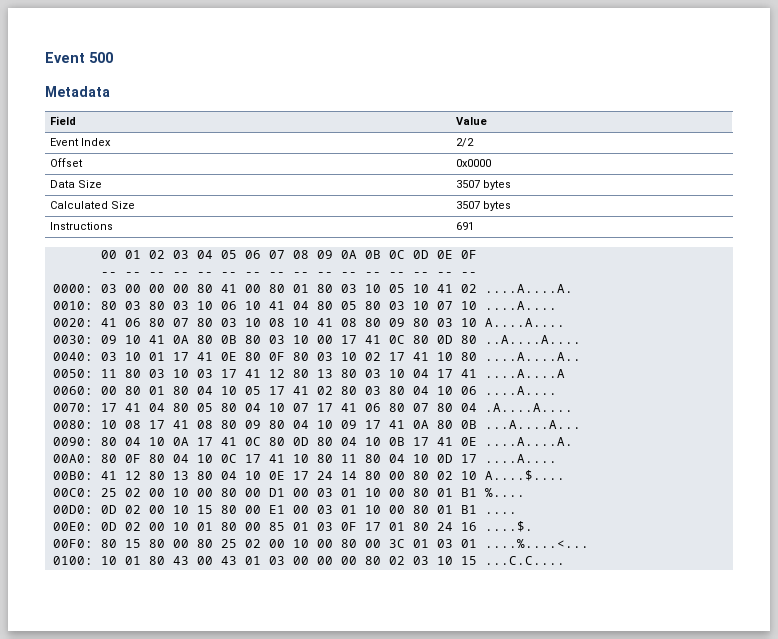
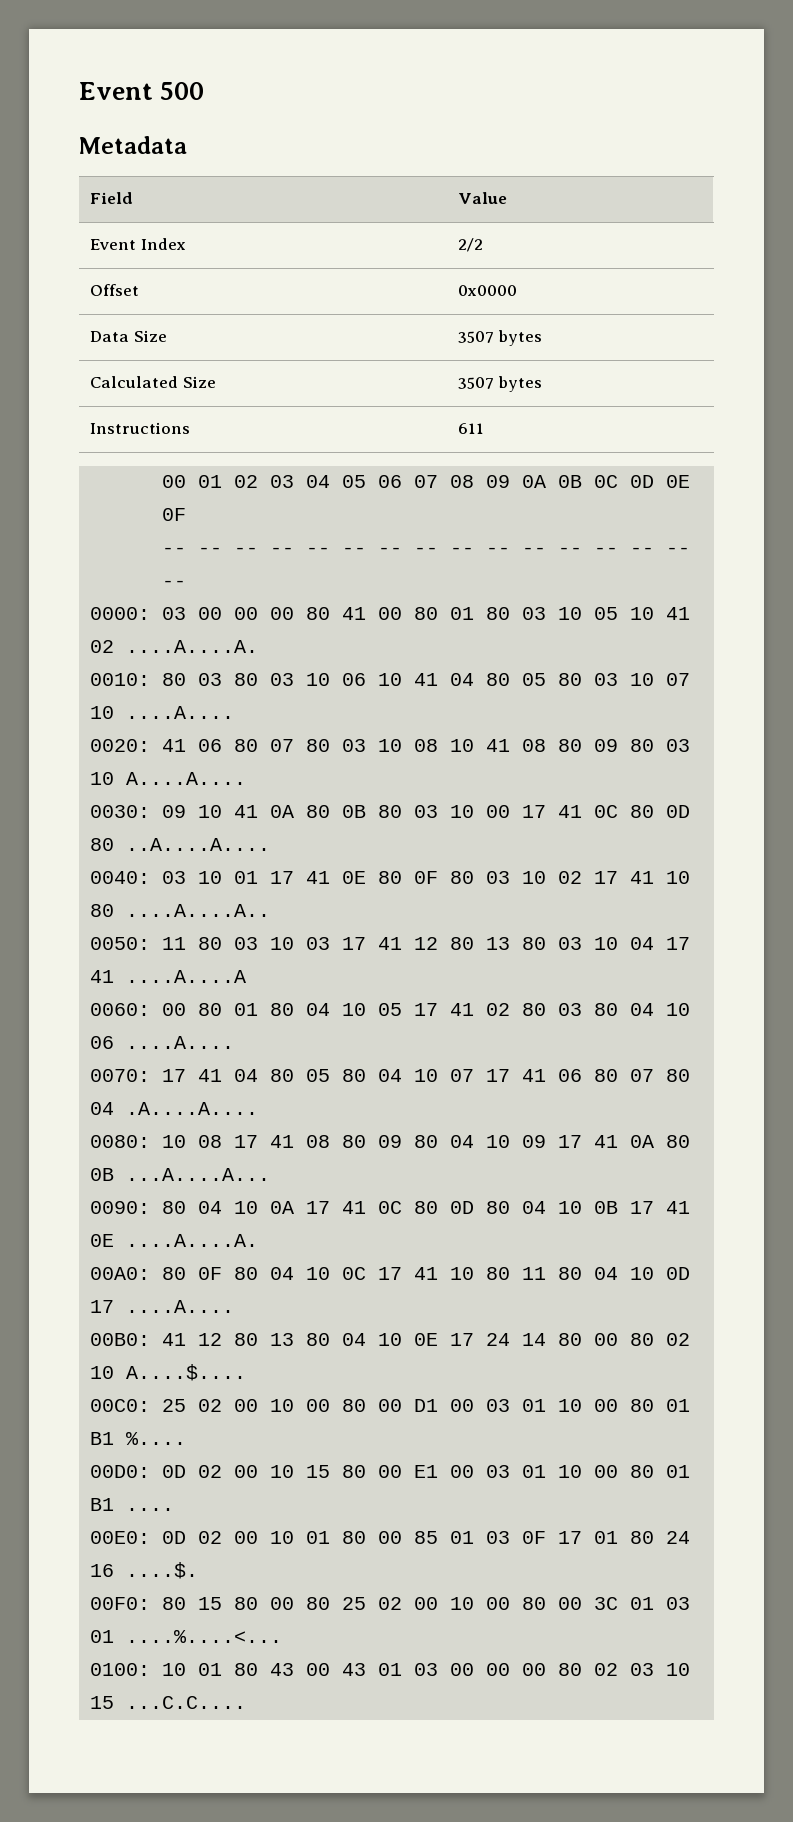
[456,222,475,230] 691 -> [457,423,484,434] 611

